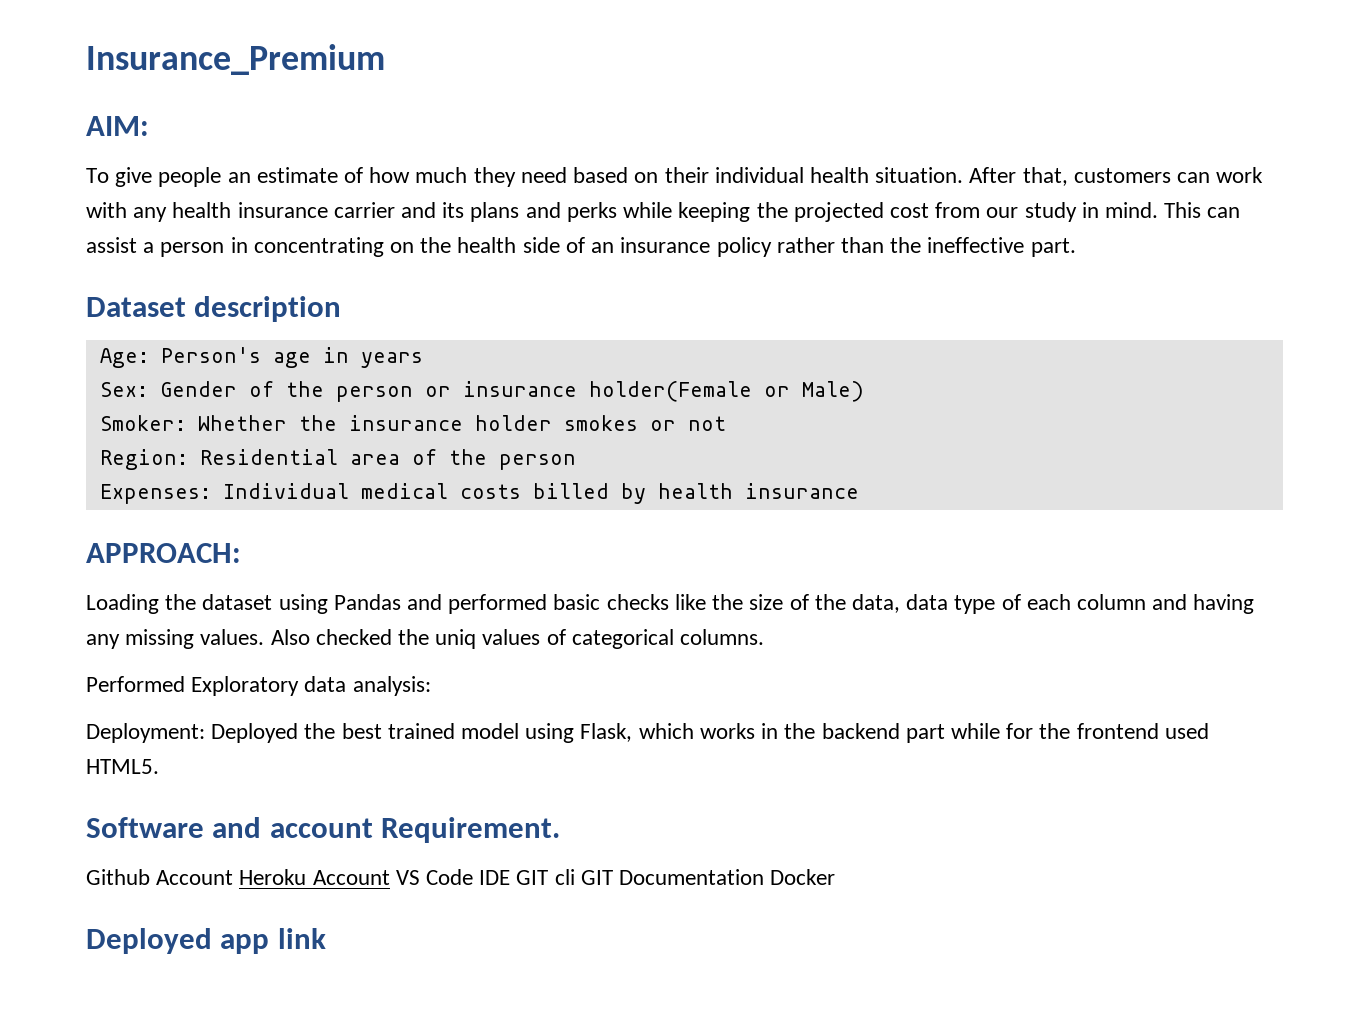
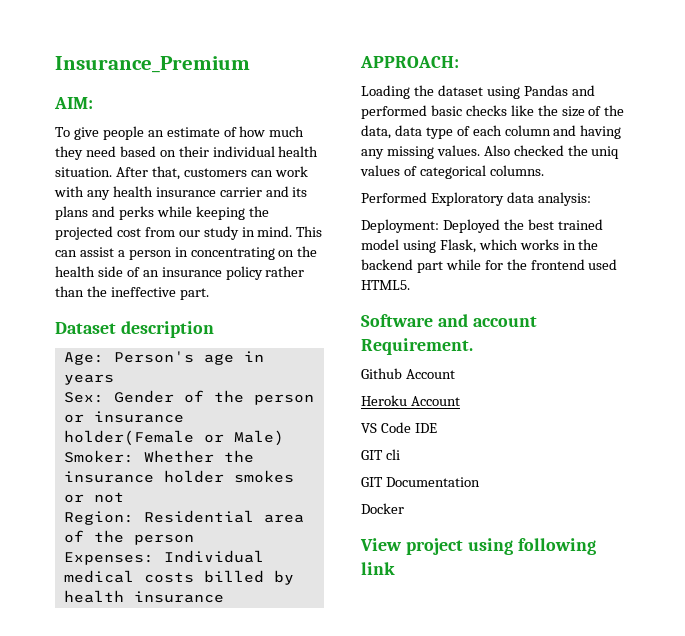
(234, 877) none -> (455, 374) //
(390, 877) none -> (460, 401) //
(511, 877) none -> (437, 428) //
(575, 877) none -> (400, 454) //
(765, 877) none -> (480, 482) //
[86,928,270,954] Deployed app -> [360,538,596,555] View project using following

